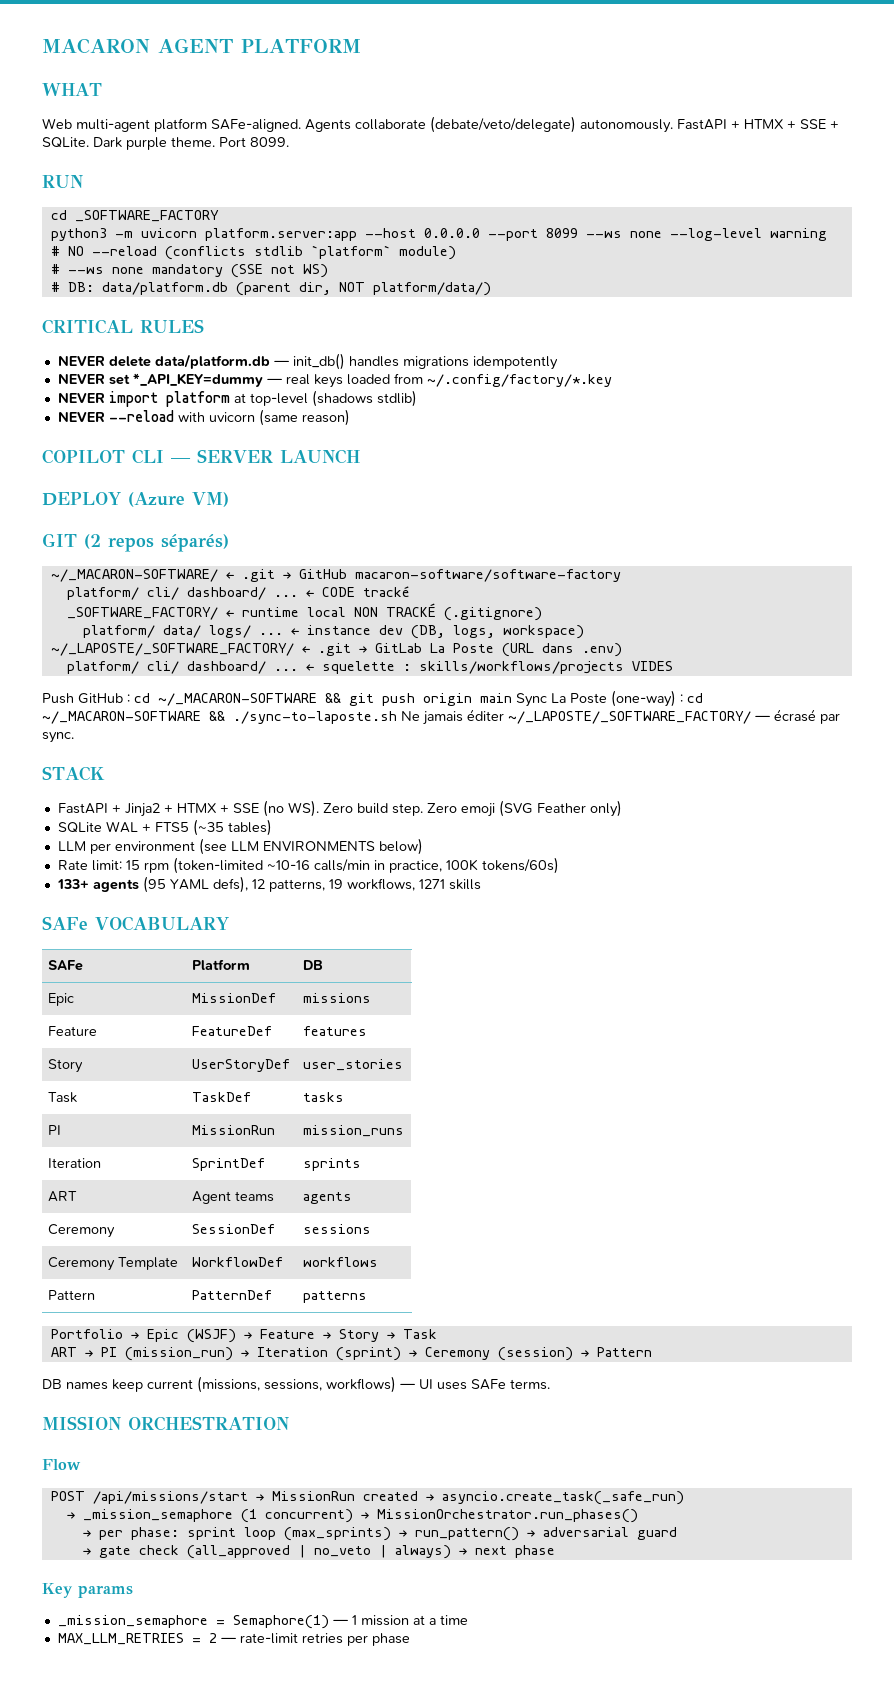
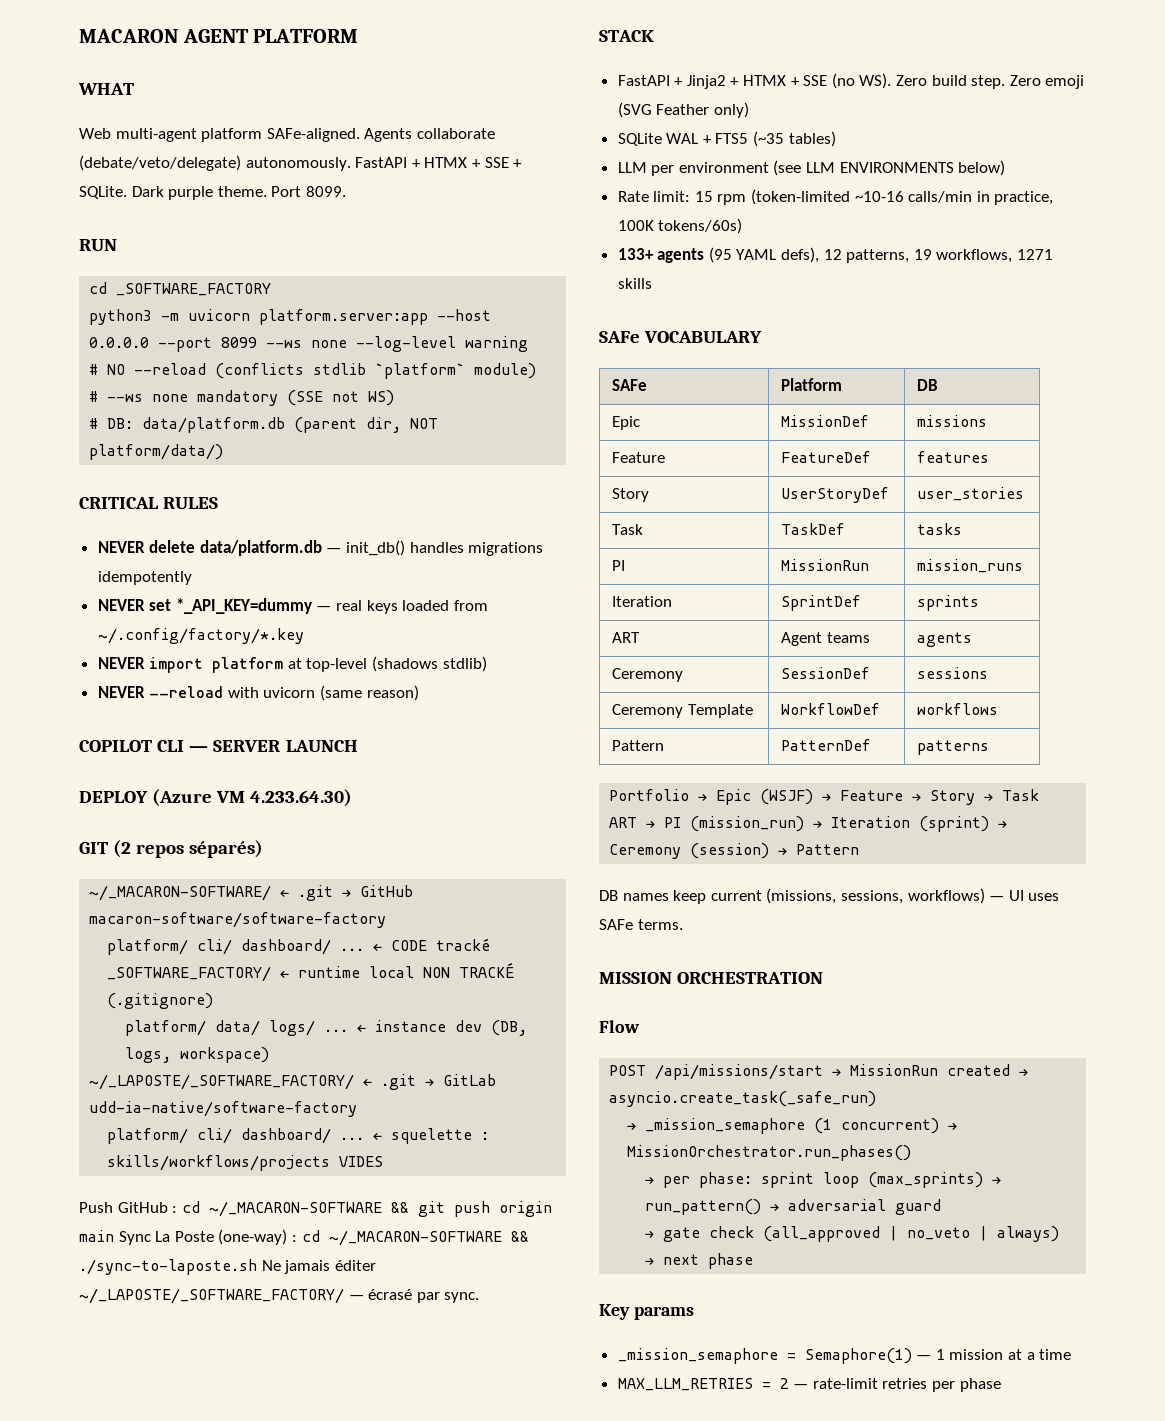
[192,492,229,507] VM) -> [216,789,353,807] VM 4.233.64.30)
[429,643,622,657] La Poste (URL dans .env) -> [89,1101,358,1117] udd-ia-native/software-factory

